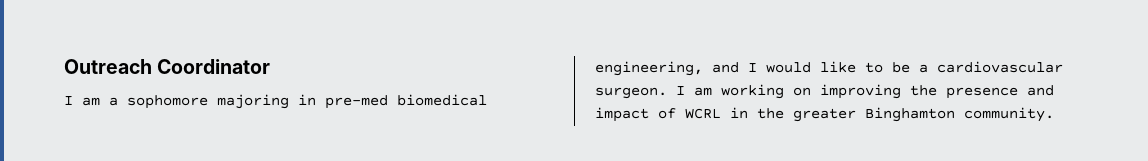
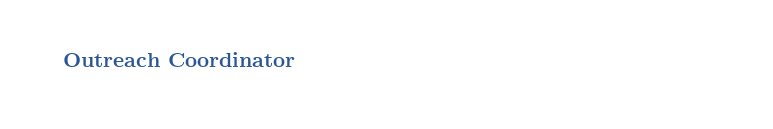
[64,94,487,109] [595,61,1063,76] [595,84,1054,99] [595,107,1054,122] // I am a sophomore majoring in pre-med biomedical engineering, and I would like to be a cardiovascular surgeon. I am working on improving the presence and impact of WCRL in the greater Binghamton community. -> (295, 59) none

